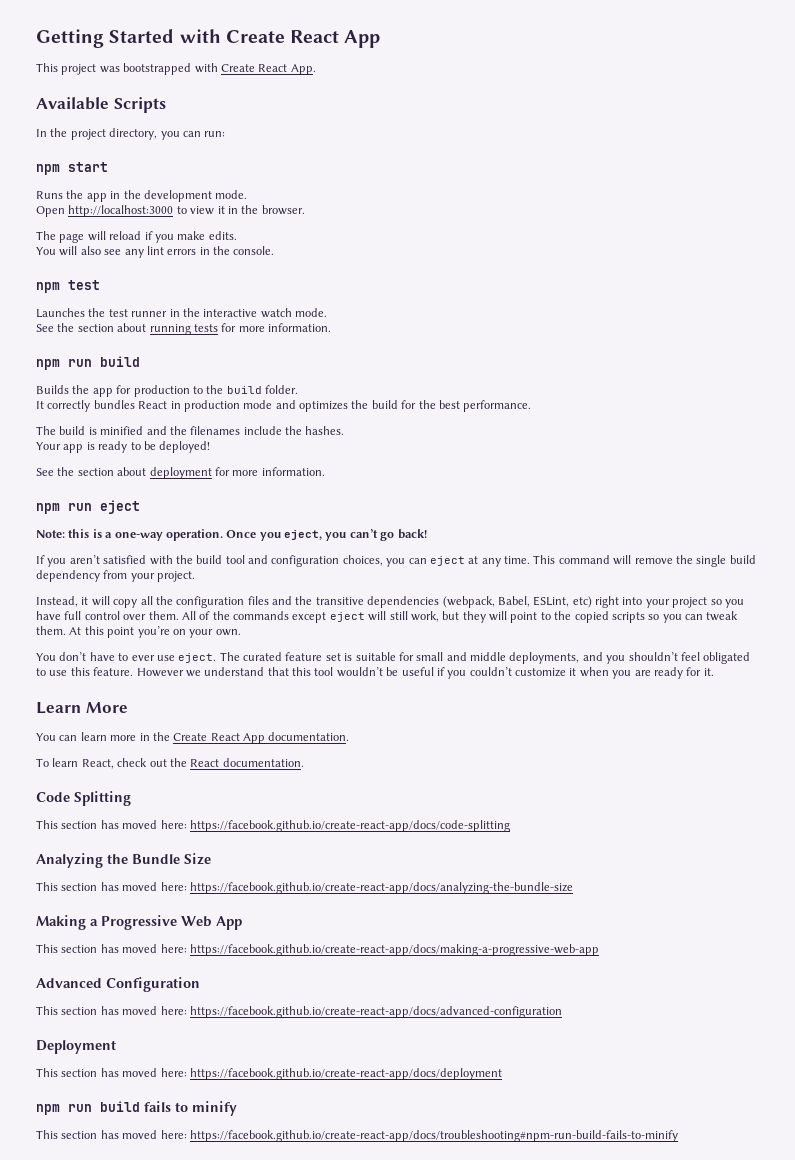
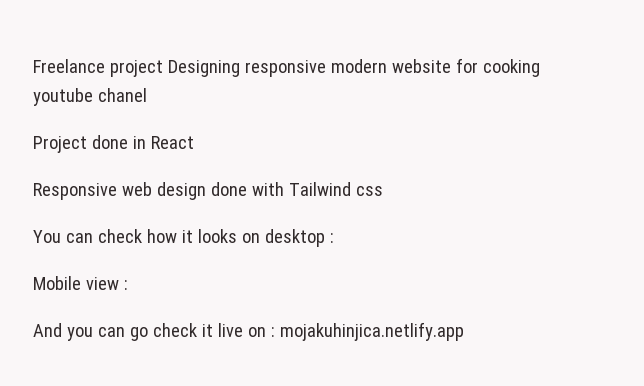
[36,29,381,48] [36,63,316,75] [36,97,166,113] [36,128,226,140] [36,162,108,175] [36,190,248,202] [36,205,305,217] [36,231,237,243] [36,246,275,258] [36,280,100,293] [36,308,327,318] [36,323,331,335] [36,356,140,370] [36,385,298,397] [36,400,532,412] [36,426,345,435] [36,441,211,453] [36,467,325,479] [36,500,140,514] [36,529,427,541] [36,555,756,567] [36,570,196,582] [36,596,744,608] [36,611,739,623] [36,626,241,638] [36,652,751,664] [36,667,714,679] [36,702,128,714] [36,732,350,744] [36,758,304,769] [36,791,131,806] [36,820,510,832] [36,853,211,868] [36,882,573,894] [36,915,242,930] [36,944,599,956] [36,977,200,992] [36,1006,562,1018] [36,1040,116,1054] [36,1068,502,1080] [36,1101,237,1116] [36,1130,678,1142] Getting Started with Create React App // This project was bootstrapped with Create React App. // Available Scripts // In the project directory, you can run: // npm start // Runs the app in the development mode. // Open http://localhost:3000 to view it in the browser. // The page will reload if you make edits. // You will also see any lint errors in the console. // npm test // Launches the test runner in the interactive watch mode. // See the section about running tests for more information. // npm run build // Builds the app for production to the build folder. // It correctly bundles React in production mode and optimizes the build for the best performance. // The build is minified and the filenames include the hashes. // Your app is ready to be deployed! // See the section about deployment for more information. // npm run eject // Note: this is a one-way operation. Once you eject, you can’t go back! // If you aren’t satisfied with the build tool and configuration choices, you can eject at any time. This command will remove the single build dependency from your project. // Instead, it will copy all the configuration files and the transitive dependencies (webpack, Babel, ESLint, etc) right into your project so you have full control over them. All of the commands except eject will still work, but they will point to the copied scripts so you can tweak them. At this point you’re on your own. // You don’t have to ever use eject. The curated feature set is suitable for small and middle deployments, and you shouldn’t feel obligated to use this feature. However we understand that this tool wouldn’t be useful if you couldn’t customize it when you are ready for it. // Learn More // You can learn more in the Create React App documentation. // To learn React, check out the React documentation. // Code Splitting // This section has moved here: https://facebook.github.io/create-react-app/docs/code-splitting // Analyzing the Bundle Size // This section has moved here: https://facebook.github.io/create-react-app/docs/analyzing-the-bundle-size // Making a Progressive Web App // This section has moved here: https://facebook.github.io/create-react-app/docs/making-a-progressive-web-app // Advanced Configuration // This section has moved here: https://facebook.github.io/create-react-app/docs/advanced-configuration // Deployment // This section has moved here: https://facebook.github.io/create-react-app/docs/deployment // npm run build fails to minify // This section has moved here: https://facebook.github.io/create-react-app/docs/troubleshooting#npm-run-build-fails-to-minify -> [33,58,540,77] [33,88,147,106] [33,135,194,153] [33,182,383,200] [33,229,334,247] [33,276,128,290] [33,322,464,341] Freelance project Designing responsive modern website for cooking youtube chanel // Project done in React // Responsive web design done with Tailwind css // You can check how it looks on desktop : // Mobile view : // And you can go check it live on : mojakuhinjica.netlify.app

